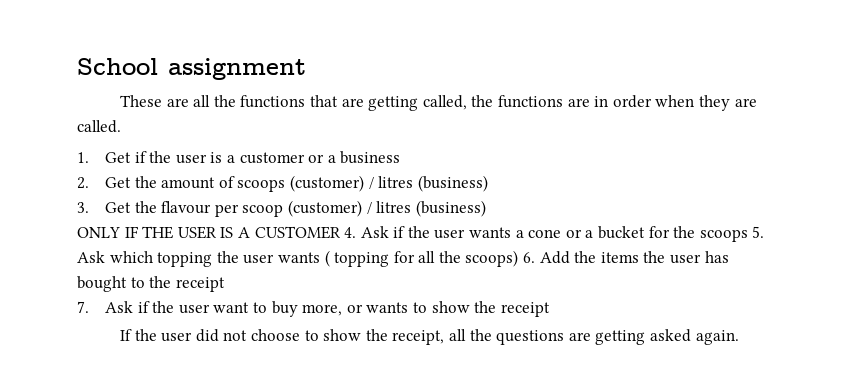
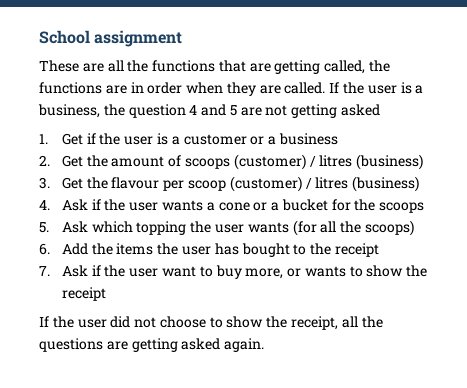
(121, 126) none -> [329,82,424,94] [38,104,381,118] If the user is a business, the question 4 and 5 are not getting asked
[77,226,341,239] ONLY IF THE USER IS A CUSTOMER -> (420, 184) none
(748, 235) none -> (425, 207) //
[324,250,415,267] ( topping for -> [292,220,317,236] (for
(519, 258) none -> (414, 228) //

